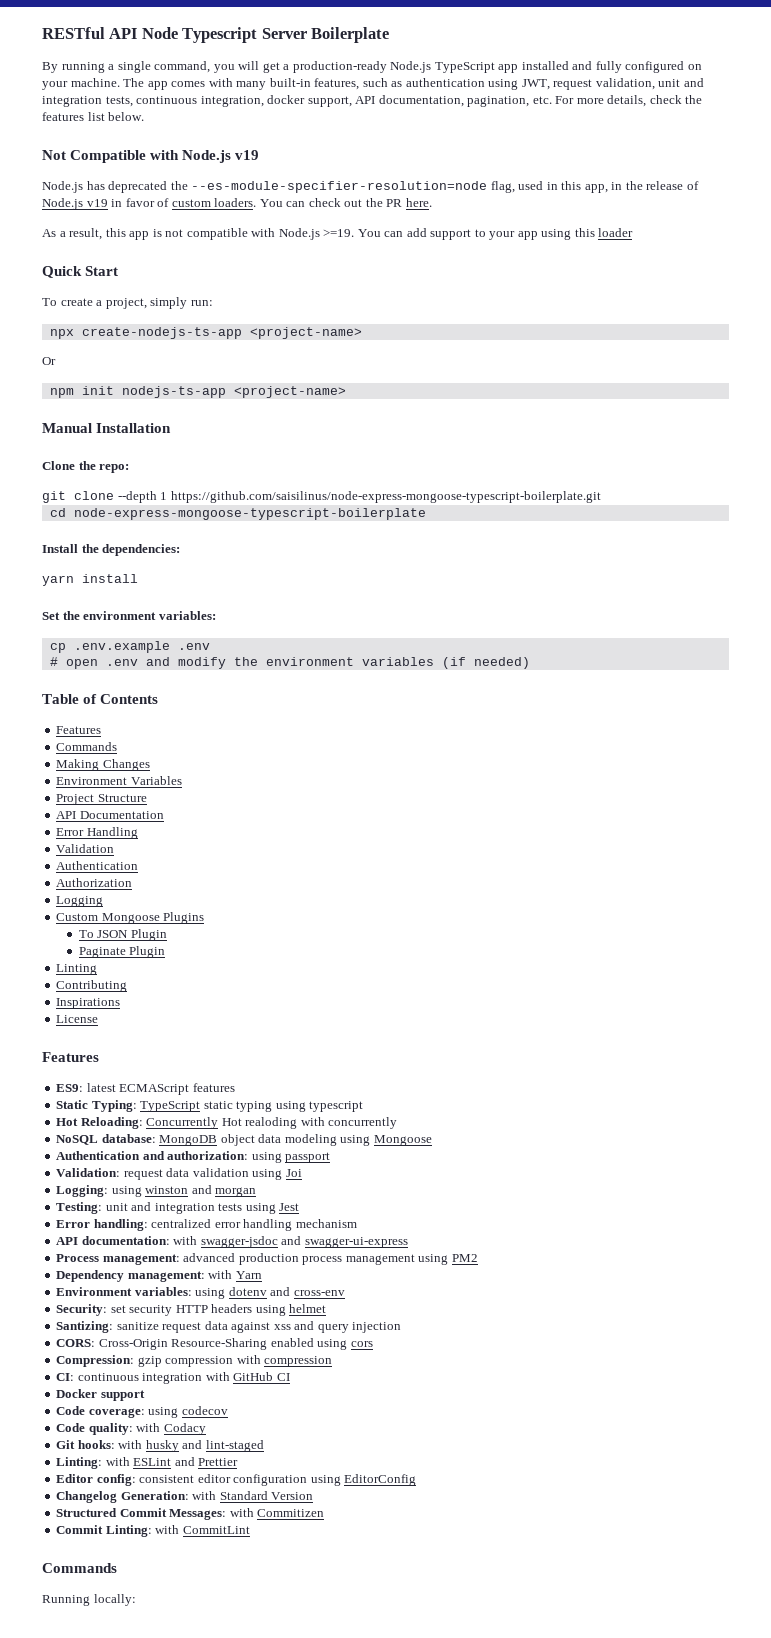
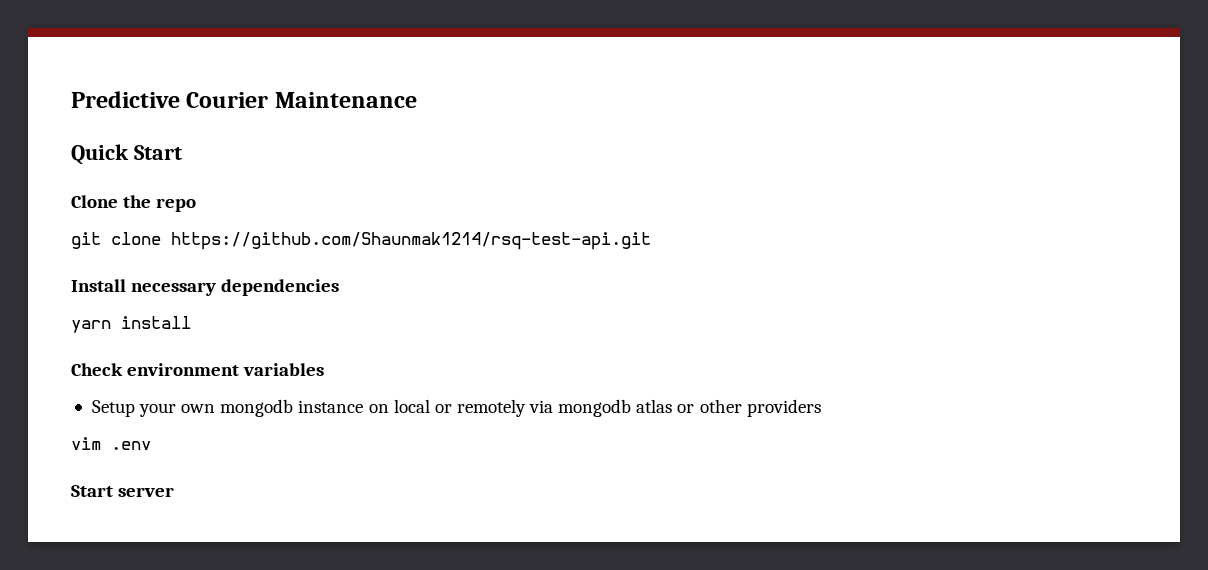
[42,27,390,43] [42,61,702,73] [42,78,704,90] [42,95,703,107] [42,112,145,121] [42,150,260,163] [42,181,699,193] [42,198,432,210] [42,228,634,240] [42,266,119,278] [42,297,213,309] [49,327,362,339] [42,357,56,365] [49,386,346,398] [42,423,172,433] RESTful API Node Typescript Server Boilerplate // By running a single command, you will get a production-ready Node.js TypeScript app installed and fully configured on your machine. The app comes with many built-in features, such as authentication using JWT, request validation, unit and integration tests, continuous integration, docker support, API documentation, pagination, etc. For more details, check the features list below. // Not Compatible with Node.js v19 // Node.js has deprecated the --es-module-specifier-resolution=node flag, used in this app, in the release of Node.js v19 in favor of custom loaders. You can check out the PR here. // As a result, this app is not compatible with Node.js >=19. You can add support to your app using this loader // Quick Start // To create a project, simply run: // npx create-nodejs-ts-app <project-name> // Or // npm init nodejs-ts-app <project-name> // Manual Installation -> [71,91,417,108] [71,144,182,165] Predictive Courier Maintenance // Quick Start
[99,464,130,473] repo: -> [156,198,197,212] repo
[117,491,601,503] [49,508,426,520] --depth 1 https://github.com/saisilinus/node-express-mongoose-typescript-boilerplate.git // cd node-express-mongoose-typescript-boilerplate -> [171,232,651,250] https://github.com/Shaunmak1214/rsq-test-api.git
[81,544,181,556] the dependencies: -> [131,279,340,296] necessary dependencies
[42,611,216,620] [49,641,210,653] [49,657,530,669] [42,694,159,704] [56,726,102,734] [56,742,118,751] [56,759,150,771] [56,776,182,785] [56,794,147,805] [56,811,164,819] [56,827,138,839] [56,844,115,853] [56,861,139,870] [56,878,133,887] [56,896,104,907] [56,912,205,924] [78,929,167,941] [78,946,166,958] [56,964,98,975] [56,980,128,992] [56,998,121,1009] [56,1015,99,1023] [42,1052,99,1062] [56,1083,235,1095] [56,1100,364,1112] [56,1117,398,1129] [56,1134,432,1146] [56,1151,331,1163] [56,1168,302,1180] [56,1185,257,1197] [56,1202,300,1214] [56,1219,357,1231] [56,1236,408,1248] [56,1253,478,1265] [56,1270,262,1282] [56,1287,345,1299] [56,1304,327,1316] [56,1321,402,1333] [56,1338,373,1350] [56,1355,333,1367] [56,1372,290,1384] [56,1389,145,1401] [56,1406,228,1418] [56,1423,206,1435] [56,1440,264,1452] [56,1457,239,1469] [56,1474,417,1486] [56,1491,314,1503] [56,1508,325,1520] [56,1525,250,1537] [42,1563,117,1573] [42,1594,136,1606] Set the environment variables: // cp .env.example .env // # open .env and modify the environment variables (if needed) // Table of Contents // Features // Commands // Making Changes // Environment Variables // Project Structure // API Documentation // Error Handling // Validation // Authentication // Authorization // Logging // Custom Mongoose Plugins // To JSON Plugin // Paginate Plugin // Linting // Contributing // Inspirations // License // Features // ES9: latest ECMAScript features // Static Typing: TypeScript static typing using typescript // Hot Reloading: Concurrently Hot realoding with concurrently // NoSQL database: MongoDB object data modeling using Mongoose // Authentication and authorization: using passport // Validation: request data validation using Joi // Logging: using winston and morgan // Testing: unit and integration tests using Jest // Error handling: centralized error handling mechanism // API documentation: with swagger-jsdoc and swagger-ui-express // Process management: advanced production process management using PM2 // Dependency management: with Yarn // Environment variables: using dotenv and cross-env // Security: set security HTTP headers using helmet // Santizing: sanitize request data against xss and query injection // CORS: Cross-Origin Resource-Sharing enabled using cors // Compression: gzip compression with compression // CI: continuous integration with GitHub CI // Docker support // Code coverage: using codecov // Code quality: with Codacy // Git hooks: with husky and lint-staged // Linting: with ESLint and Prettier // Editor config: consistent editor configuration using EditorConfig // Changelog Generation: with Standard Version // Structured Commit Messages: with Commitizen // Commit Linting: with CommitLint // Commands // Running locally: -> [71,363,325,376] [91,399,821,417] [71,437,151,450] [71,485,175,497] Check environment variables // Setup your own mongodb instance on local or remotely via mongodb atlas or other providers // vim .env // Start server

